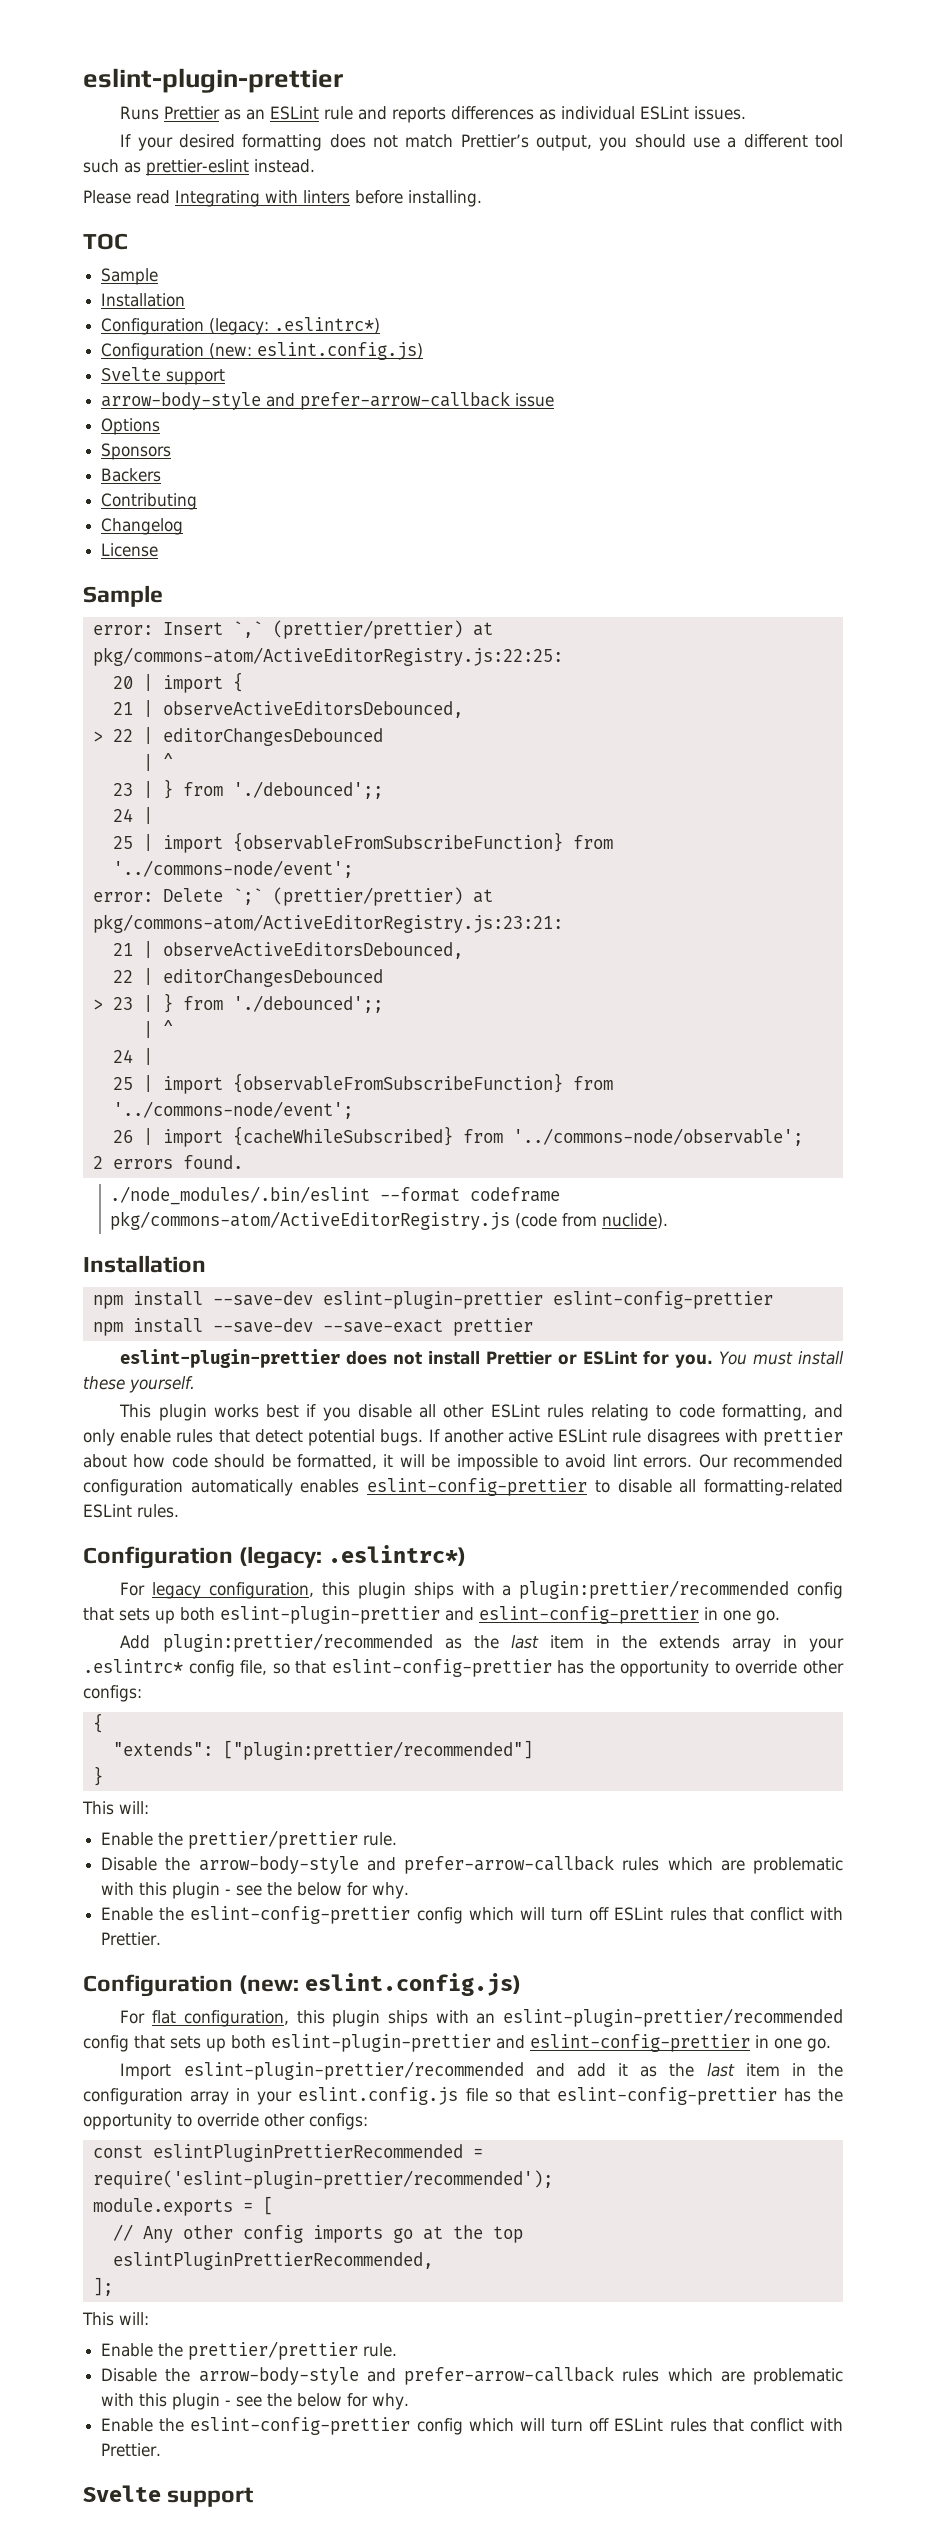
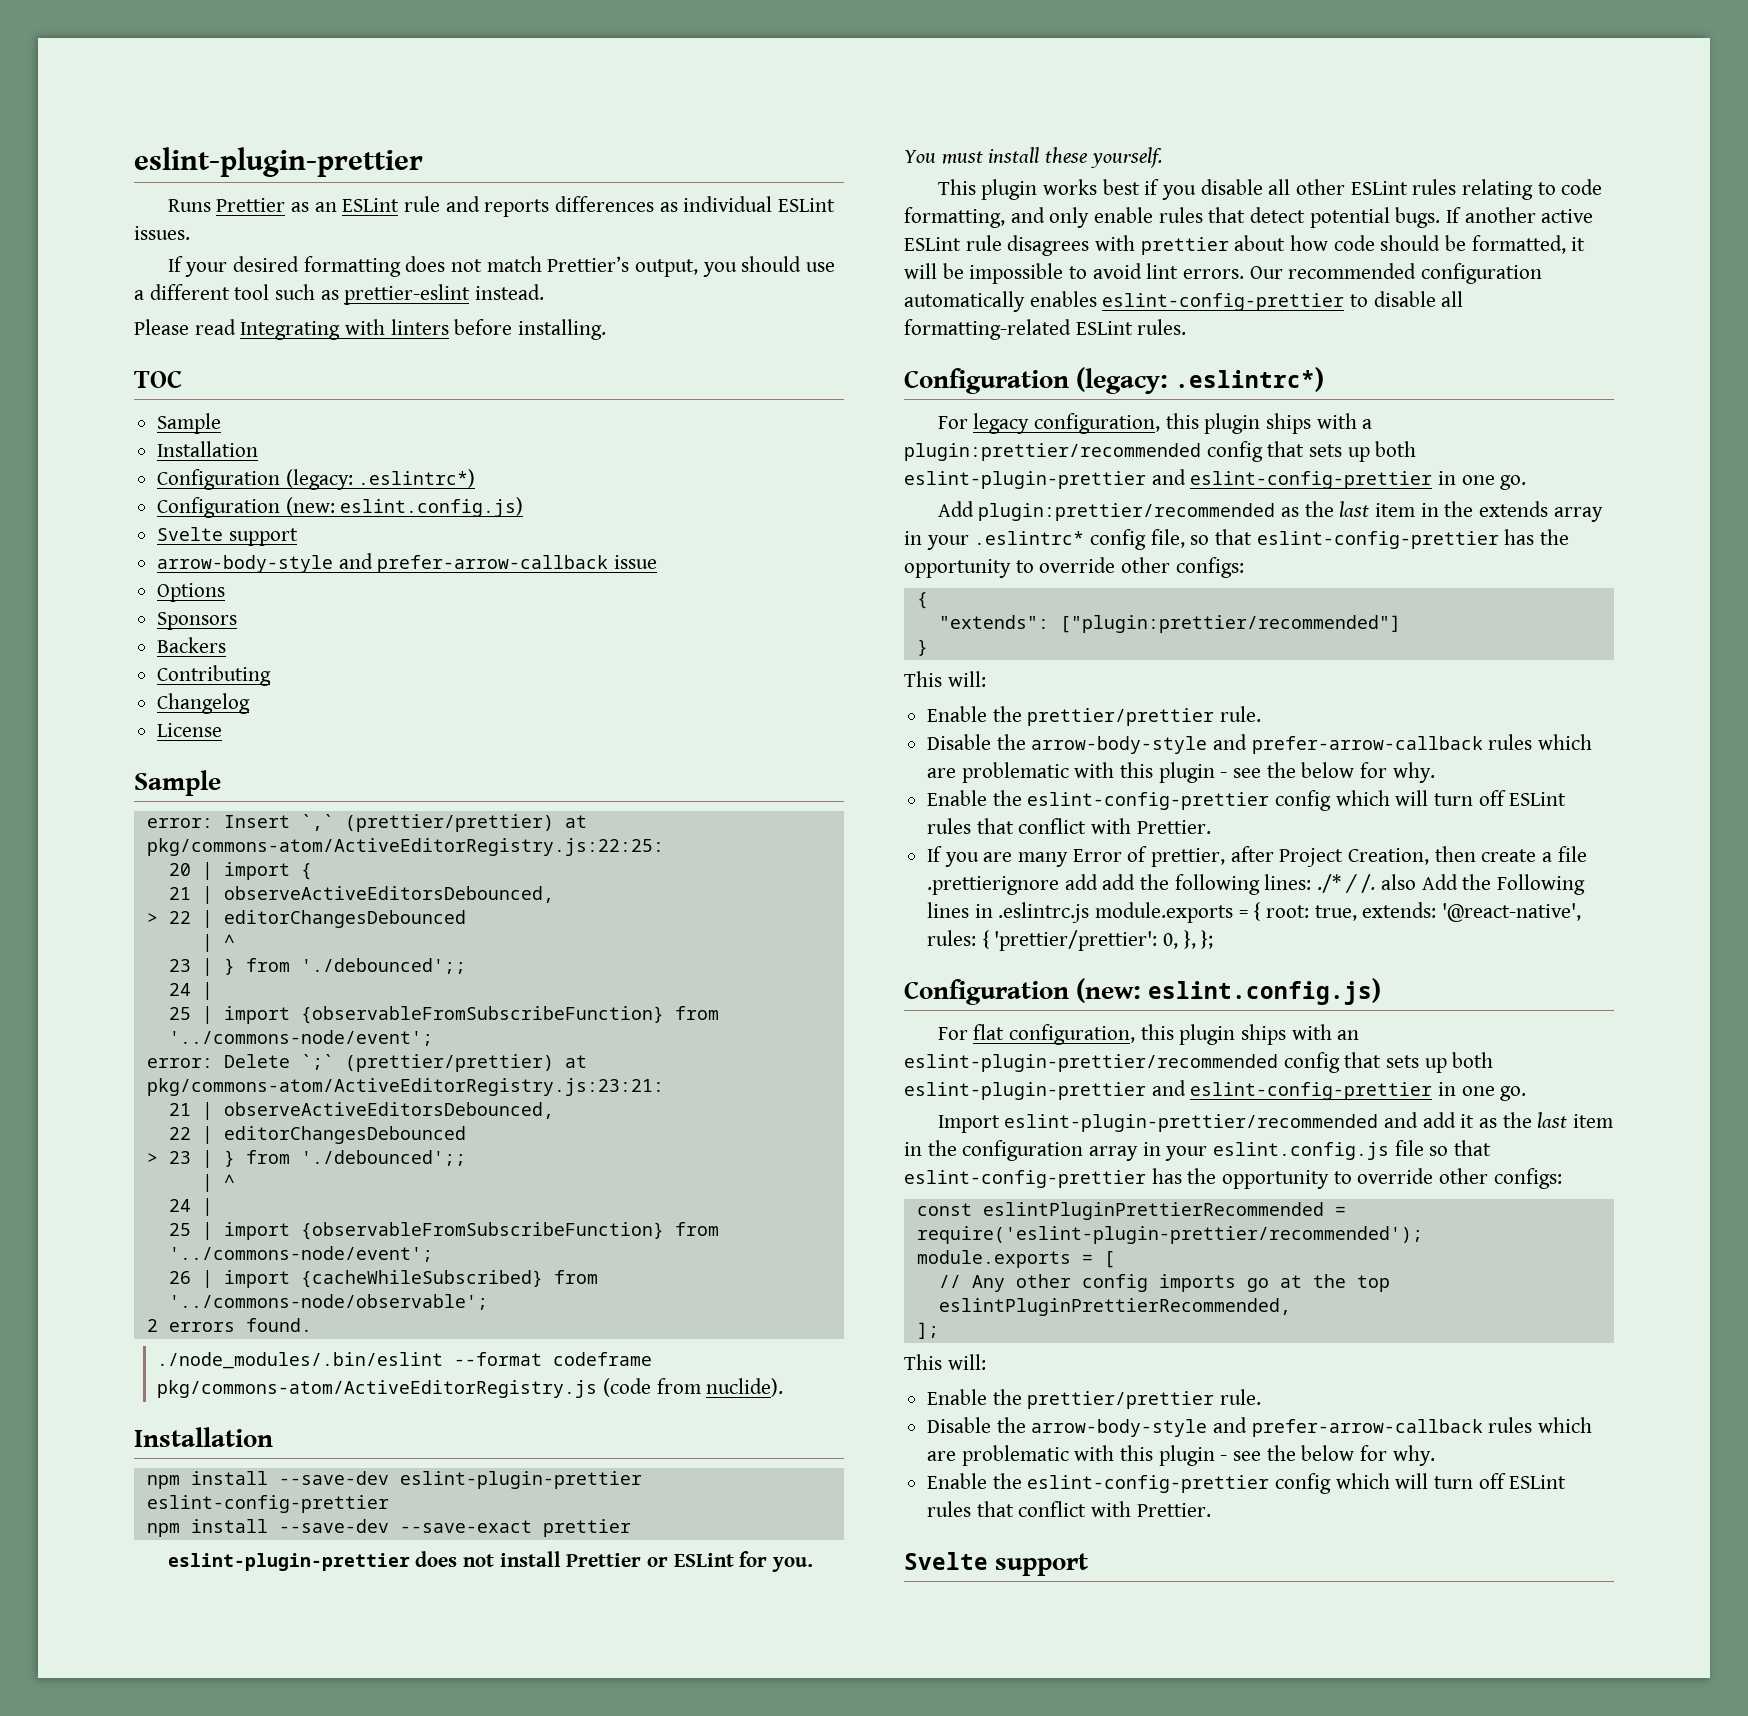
(162, 1939) none -> [927,846,1587,867] [927,874,1586,895] [927,902,1582,923] [927,930,1214,951] // If you are many Error of prettier, after Project Creation, then create a file .prettierignore add add the following lines: ./* / /. also Add the Following lines in .eslintrc.js module.exports = { root: true, extends: '@react-native', rules: { 'prettier/prettier': 0, }, };

